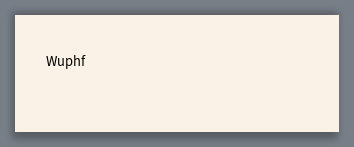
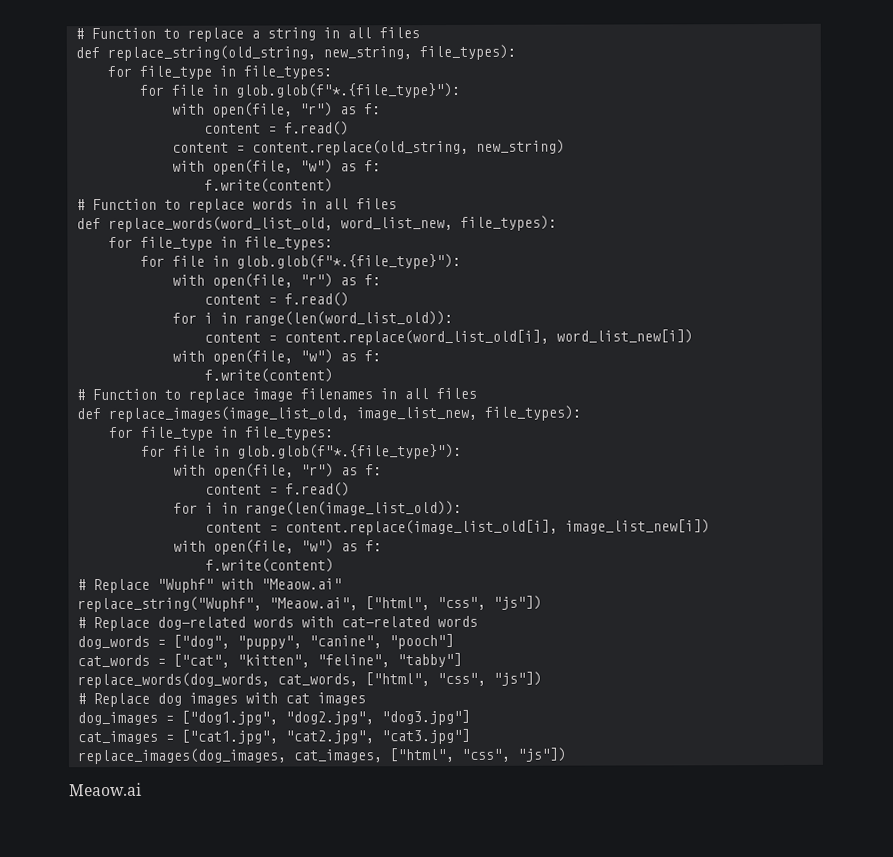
[46,55,86,69] Wuphf -> [75,27,421,42] [75,44,517,62] [107,65,333,80] [139,82,462,99] [172,102,382,118] [204,121,350,136] [172,139,566,156] [172,159,382,175] [204,178,334,193] [76,198,398,213] [76,215,558,233] [108,236,334,251] [140,253,462,270] [172,273,382,289] [204,292,350,307] [172,310,454,326] [204,329,694,346] [172,349,382,365] [204,368,334,383] [76,387,478,403] [76,405,582,423] [108,426,335,441] [141,443,463,460] [173,463,383,479] [205,482,351,497] [173,500,463,516] [205,519,711,536] [173,539,383,555] [205,558,335,573] [77,578,343,594] [77,595,543,613] [77,615,479,632] [77,633,455,650] [77,652,463,668] [77,671,543,689] [77,692,367,708] [77,709,471,726] [77,728,471,745] [77,747,567,765] [69,782,142,797] # Function to replace a string in all files // def replace_string(old_string, new_string, file_types): // for file_type in file_types: // for file in glob.glob(f"*.{file_type}"): // with open(file, "r") as f: // content = f.read() // content = content.replace(old_string, new_string) // with open(file, "w") as f: // f.write(content) // # Function to replace words in all files // def replace_words(word_list_old, word_list_new, file_types): // for file_type in file_types: // for file in glob.glob(f"*.{file_type}"): // with open(file, "r") as f: // content = f.read() // for i in range(len(word_list_old)): // content = content.replace(word_list_old[i], word_list_new[i]) // with open(file, "w") as f: // f.write(content) // # Function to replace image filenames in all files // def replace_images(image_list_old, image_list_new, file_types): // for file_type in file_types: // for file in glob.glob(f"*.{file_type}"): // with open(file, "r") as f: // content = f.read() // for i in range(len(image_list_old)): // content = content.replace(image_list_old[i], image_list_new[i]) // with open(file, "w") as f: // f.write(content) // # Replace "Wuphf" with "Meaow.ai" // replace_string("Wuphf", "Meaow.ai", ["html", "css", "js"]) // # Replace dog-related words with cat-related words // dog_words = ["dog", "puppy", "canine", "pooch"] // cat_words = ["cat", "kitten", "feline", "tabby"] // replace_words(dog_words, cat_words, ["html", "css", "js"]) // # Replace dog images with cat images // dog_images = ["dog1.jpg", "dog2.jpg", "dog3.jpg"] // cat_images = ["cat1.jpg", "cat2.jpg", "cat3.jpg"] // replace_images(dog_images, cat_images, ["html", "css", "js"]) // Meaow.ai

